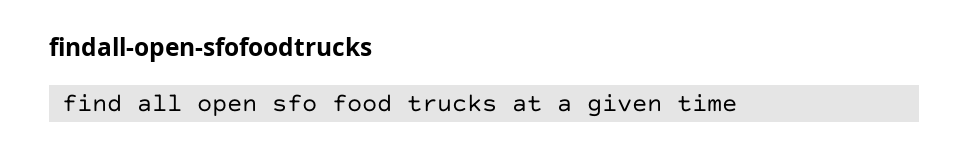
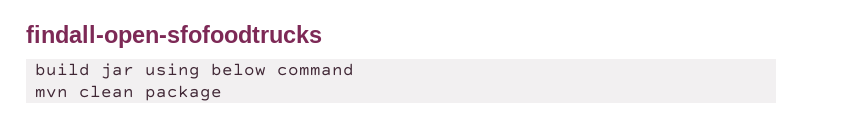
[61,94,737,117] find all open sfo food trucks at a given time -> [35,63,354,79] [35,85,222,101] build jar using below command // mvn clean package

